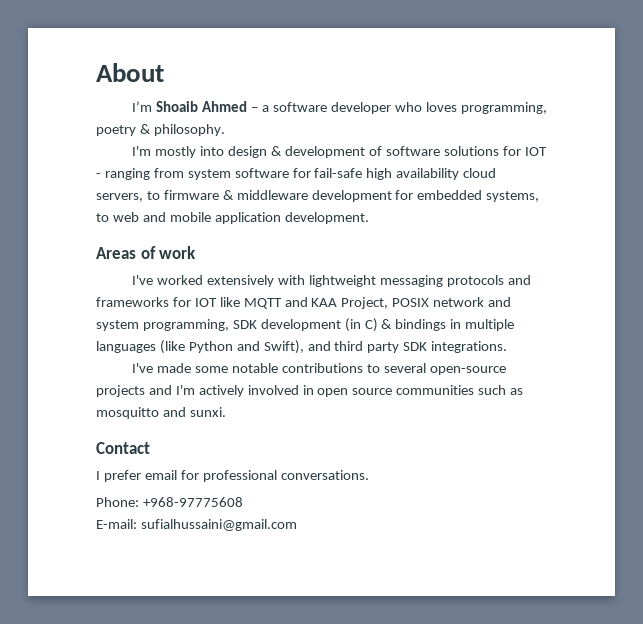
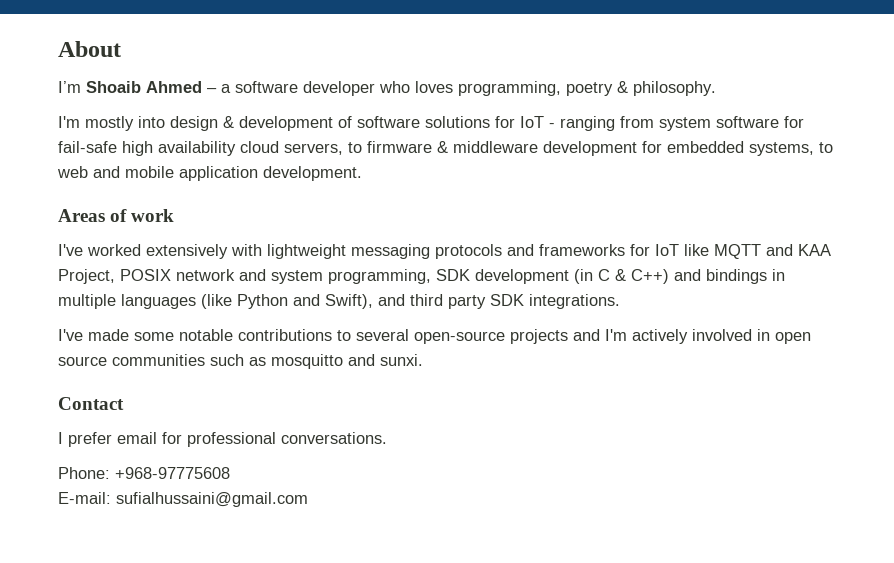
[524,147,547,156] IOT -> [520,116,544,128] IoT
[194,298,217,307] IOT -> [655,244,679,256] IoT
[364,318,393,332] C) & -> [598,269,701,284] C & C++) and

